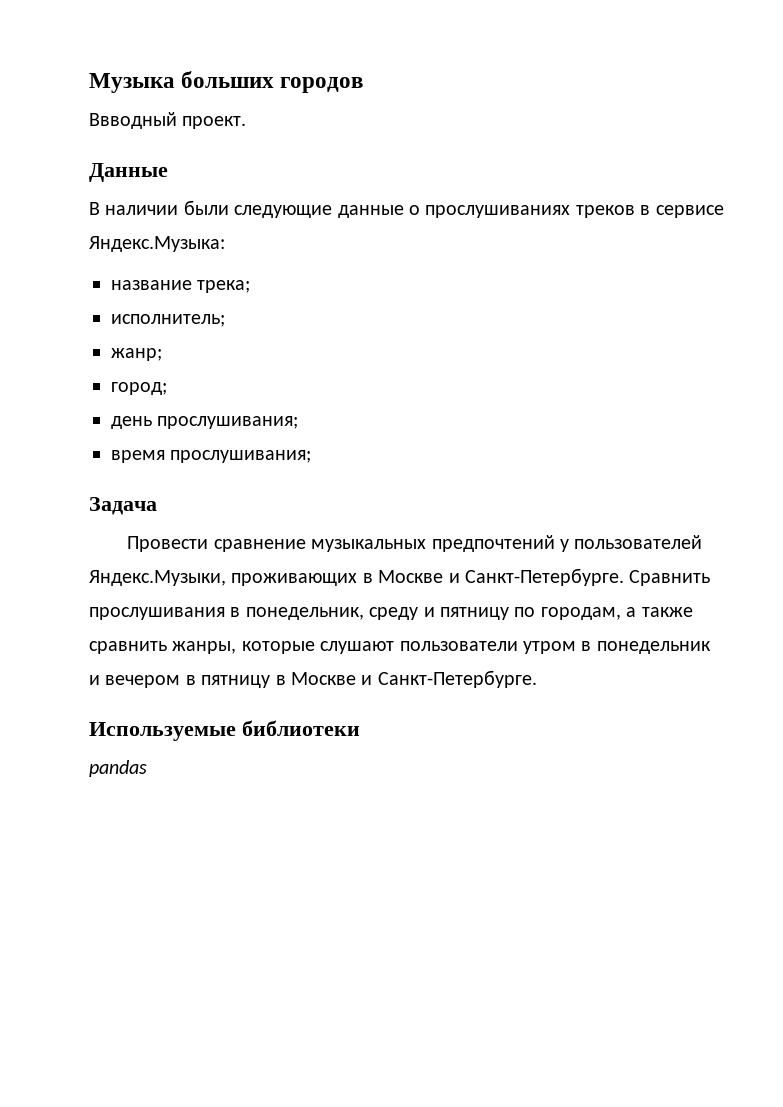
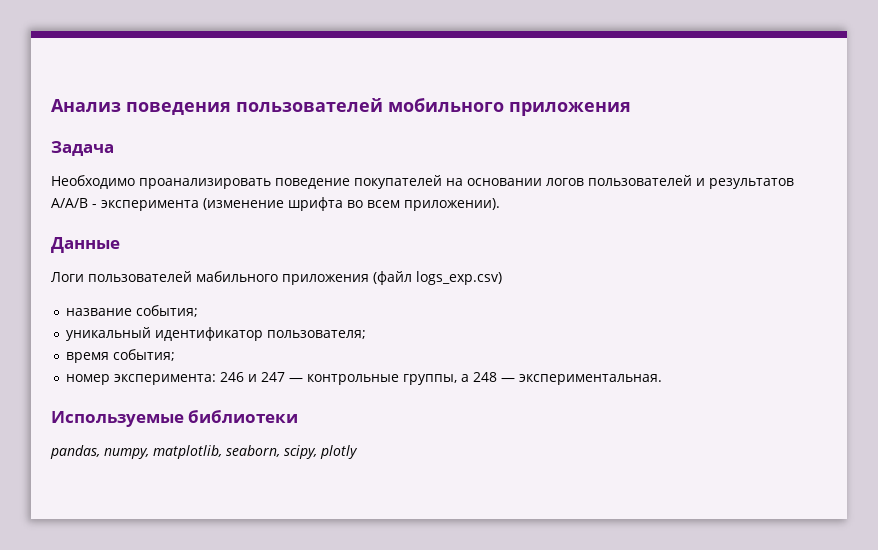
[89,71,364,93] [89,112,247,129] [89,163,168,182] [89,200,724,218] [89,236,225,252] [111,280,251,293] [111,314,225,327] [111,348,162,361] [111,382,167,395] [111,416,299,429] [111,450,312,463] [89,497,157,515] [127,535,703,552] [89,568,711,586] [89,607,693,620] [89,641,711,654] [89,670,537,688] [89,720,360,741] [89,760,147,777] Музыка больших городов // Ввводный проект. // Данные // В наличии были следующие данные о прослушиваниях треков в сервисе Яндекс.Музыка: // название трека; // исполнитель; // жанр; // город; // день прослушивания; // время прослушивания; // Задача // Провести сравнение музыкальных предпочтений у пользователей Яндекс.Музыки, проживающих в Москве и Санкт-Петербурге. Сравнить прослушивания в понедельник, среду и пятницу по городам, а также сравнить жанры, которые слушают пользователи утром в понедельник и вечером в пятницу в Москве и Санкт-Петербурге. // Используемые библиотеки // pandas -> [51,98,631,116] [51,141,114,156] [51,175,794,189] [51,197,500,211] [51,237,120,253] [51,271,502,285] [66,305,199,317] [66,327,367,341] [66,349,176,363] [66,372,663,385] [51,410,299,427] [50,445,358,459] Анализ поведения пользователей мобильного приложения // Задача // Необходимо проанализировать поведение покупателей на основании логов пользователей и результатов А/А/В - эксперимента (изменение шрифта во всем приложении). // Данные // Логи пользователей мабильного приложения (файл logs_exp.csv) // название события; // уникальный идентификатор пользователя; // время события; // номер эксперимента: 246 и 247 — контрольные группы, а 248 — экспериментальная. // Используемые библиотеки // pandas, numpy, matplotlib, seaborn, scipy, plotly

